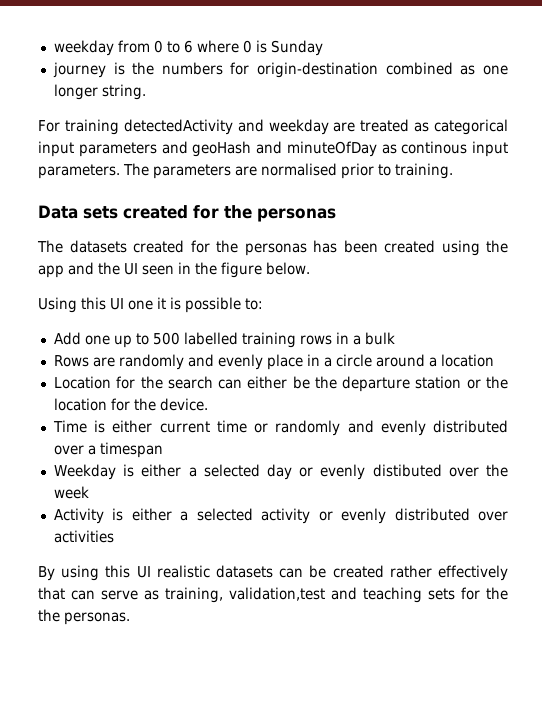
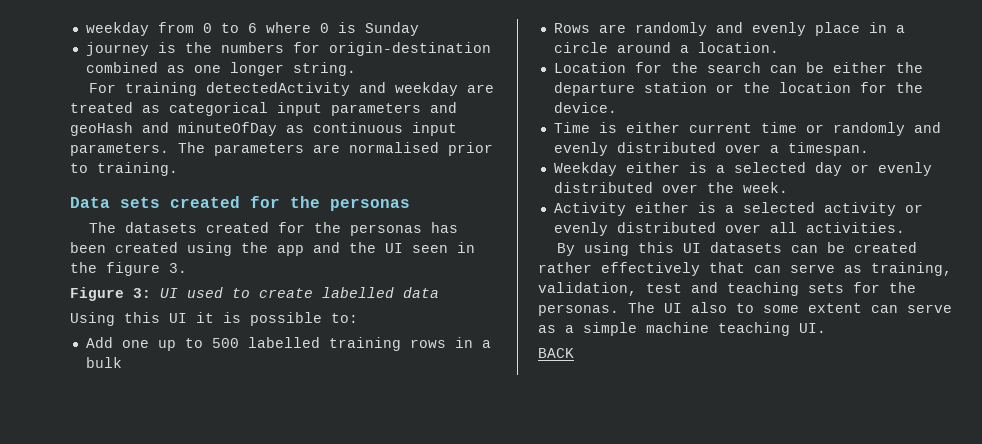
[401,141,468,154] continous -> [313,122,403,133] continuous
[266,262,310,275] below. -> [169,263,187,273] [70,287,439,301] 3. // Figure 3: UI used to create labelled data
[128,300,153,310] one -> (187, 318) none
[440,354,494,367] location -> [697,42,779,53] location.
[247,376,310,389] either be -> [805,62,887,73] be either
[99,442,163,458] timespan -> [787,142,869,156] timespan.
[123,464,182,477] is either -> [625,162,707,173] either is
[372,464,442,477] distibuted -> [553,182,653,193] distributed
[53,486,89,499] week -> [742,182,788,193] week.
[112,508,172,521] is either -> [634,202,716,213] either is
[53,530,114,543] activities -> [769,222,905,233] all activities.
[156,565,210,578] realistic -> (702, 248) none
[229,587,325,601] validation,test -> [538,282,682,296] validation, test
[38,609,130,625] the personas. -> [538,302,952,316] [538,322,826,336] [538,348,574,358] personas. The UI also to some extent can serve as a simple machine teaching UI. // BACK

